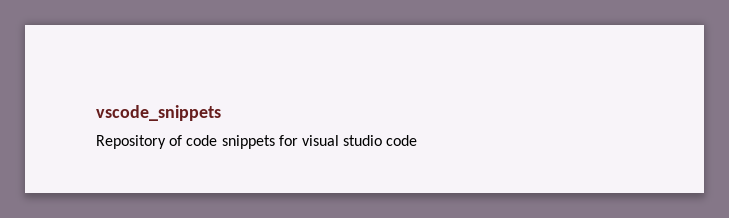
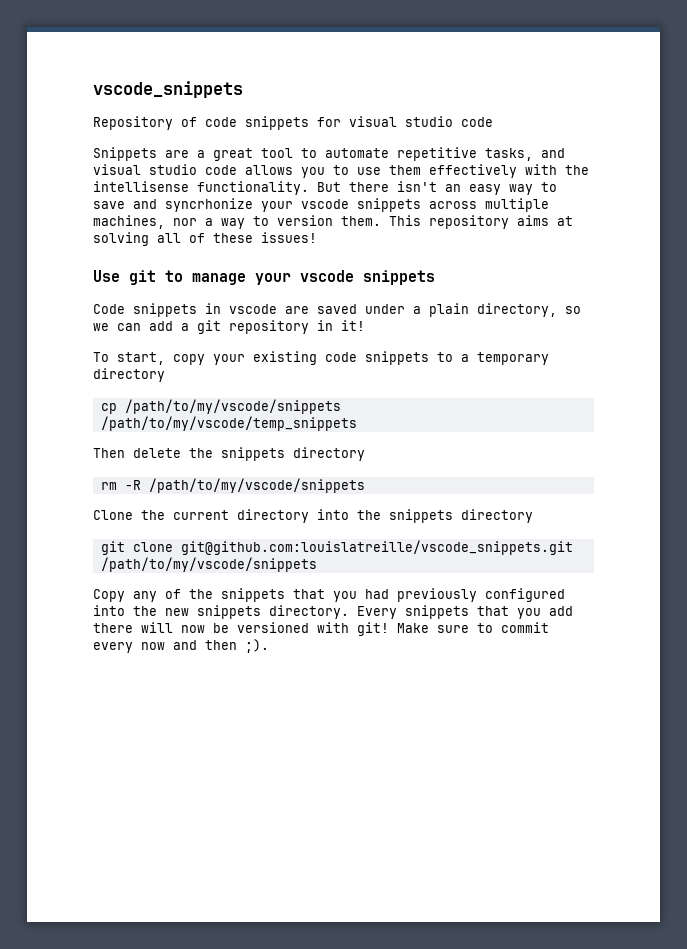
(418, 140) none -> [93,147,565,161] [93,164,589,178] [93,181,557,195] [93,198,549,212] [93,215,573,229] [93,232,317,246] [93,270,435,285] [93,303,581,317] [93,320,365,334] [93,351,549,365] [93,368,165,382] [100,399,341,414] [100,416,357,431] [93,447,365,461] [100,478,365,493] [93,509,533,523] [100,540,573,555] [100,557,317,572] [93,588,565,602] [93,605,573,619] [93,622,549,636] [93,639,269,653] // Snippets are a great tool to automate repetitive tasks, and visual studio code allows you to use them effectively with the intellisense functionality. But there isn't an easy way to save and syncrhonize your vscode snippets across multiple machines, nor a way to version them. This repository aims at solving all of these issues! // Use git to manage your vscode snippets // Code snippets in vscode are saved under a plain directory, so we can add a git repository in it! // To start, copy your existing code snippets to a temporary directory // cp /path/to/my/vscode/snippets /path/to/my/vscode/temp_snippets // Then delete the snippets directory // rm -R /path/to/my/vscode/snippets // Clone the current directory into the snippets directory // git clone git@github.com:louislatreille/vscode_snippets.git /path/to/my/vscode/snippets // Copy any of the snippets that you had previously configured into the new snippets directory. Every snippets that you add there will now be versioned with git! Make sure to commit every now and then ;).

